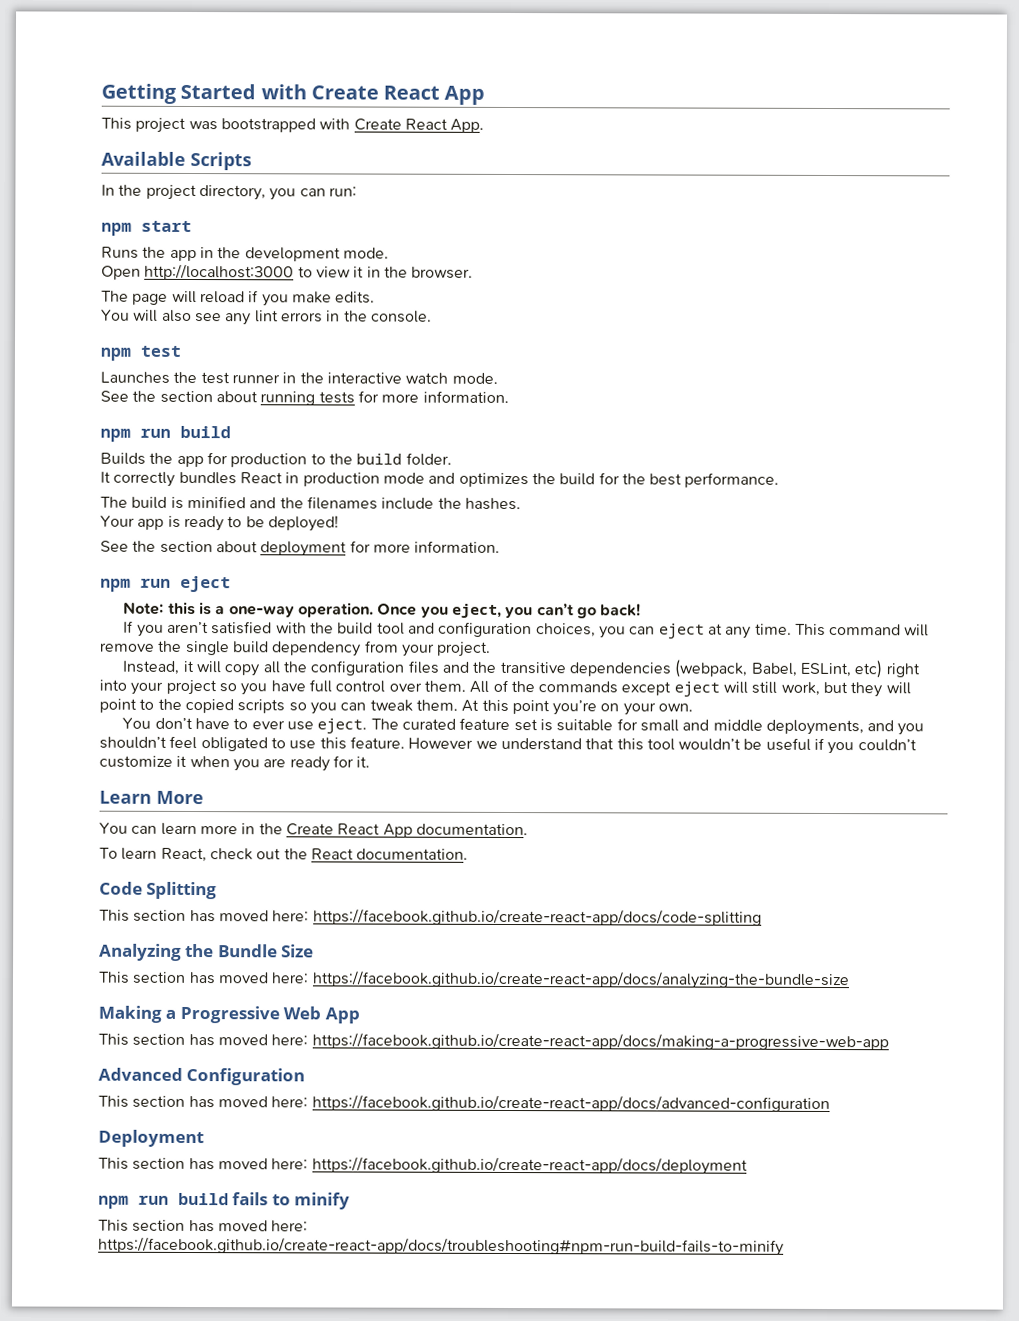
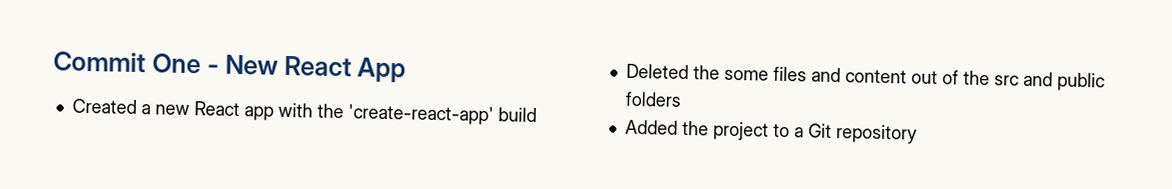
[101,83,486,105] [101,117,485,133] [101,151,252,171] [101,184,357,201] [101,220,192,236] [101,246,389,262] [101,263,474,281] [101,290,376,307] [101,309,432,326] [100,345,181,361] [100,371,498,385] [100,390,509,406] [100,425,231,442] [100,452,452,468] [100,471,780,488] [100,495,521,511] [100,515,339,532] [100,540,501,557] [100,575,231,593] [123,601,642,619] [123,620,930,639] [100,640,492,657] [122,659,920,679] [99,679,911,698] [99,698,694,716] [122,717,925,736] [99,735,917,755] [99,755,371,772] [99,790,204,805] [99,822,528,838] [99,847,469,863] [99,881,218,900] [99,908,762,926] [99,943,315,961] [98,970,850,990] [98,1005,360,1024] [98,1032,889,1051] [98,1067,306,1086] [98,1094,830,1113] [98,1129,204,1148] [98,1156,748,1175] [98,1192,351,1210] [98,1219,309,1233] [98,1236,784,1256] Getting Started with Create React App // This project was bootstrapped with Create React App. // Available Scripts // In the project directory, you can run: // npm start // Runs the app in the development mode. // Open http://localhost:3000 to view it in the browser. // The page will reload if you make edits. // You will also see any lint errors in the console. // npm test // Launches the test runner in the interactive watch mode. // See the section about running tests for more information. // npm run build // Builds the app for production to the build folder. // It correctly bundles React in production mode and optimizes the build for the best performance. // The build is minified and the filenames include the hashes. // Your app is ready to be deployed! // See the section about deployment for more information. // npm run eject // Note: this is a one-way operation. Once you eject, you can’t go back! // If you aren’t satisfied with the build tool and configuration choices, you can eject at any time. This command will remove the single build dependency from your project. // Instead, it will copy all the configuration files and the transitive dependencies (webpack, Babel, ESLint, etc) right into your project so you have full control over them. All of the commands except eject will still work, but they will point to the copied scripts so you can tweak them. At this point you’re on your own. // You don’t have to ever use eject. The curated feature set is suitable for small and middle deployments, and you shouldn’t feel obligated to use this feature. However we understand that this tool wouldn’t be useful if you couldn’t customize it when you are ready for it. // Learn More // You can learn more in the Create React App documentation. // To learn React, check out the React documentation. // Code Splitting // This section has moved here: https://facebook.github.io/create-react-app/docs/code-splitting // Analyzing the Bundle Size // This section has moved here: https://facebook.github.io/create-react-app/docs/analyzing-the-bundle-size // Making a Progressive Web App // This section has moved here: https://facebook.github.io/create-react-app/docs/making-a-progressive-web-app // Advanced Configuration // This section has moved here: https://facebook.github.io/create-react-app/docs/advanced-configuration // Deployment // This section has moved here: https://facebook.github.io/create-react-app/docs/deployment // npm run build fails to minify // This section has moved here: https://facebook.github.io/create-react-app/docs/troubleshooting#npm-run-build-fails-to-minify -> [53,51,407,83] [71,98,537,126] [625,63,1105,92] [624,91,682,107] [624,119,917,144] Commit One - New React App // Created a new React app with the 'create-react-app' build // Deleted the some files and content out of the src and public folders // Added the project to a Git repository

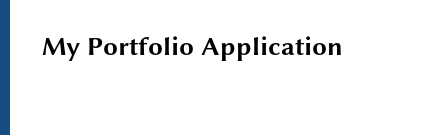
[53,51,407,83] [71,98,537,126] [625,63,1105,92] [624,91,682,107] [624,119,917,144] Commit One - New React App // Created a new React app with the 'create-react-app' build // Deleted the some files and content out of the src and public folders // Added the project to a Git repository -> [42,36,344,61] My Portfolio Application

